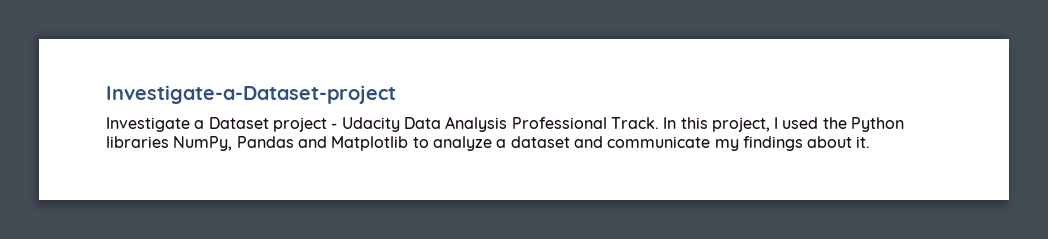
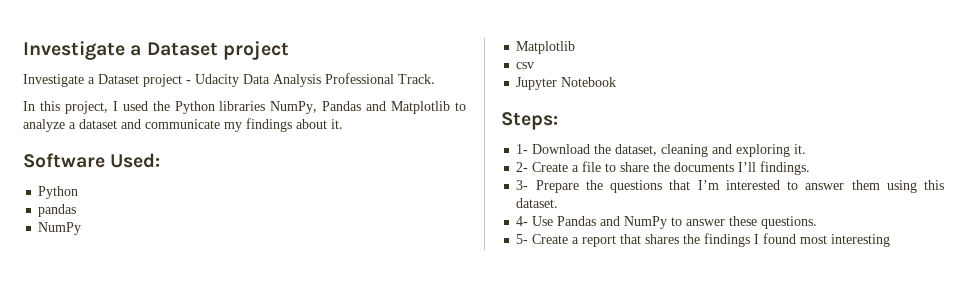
[106,85,396,104] Investigate-a-Dataset-project -> [23,41,289,60] Investigate a Dataset project
(659, 123) none -> (435, 79) //
(871, 142) none -> [23,153,161,168] [38,186,79,199] [38,204,77,217] [38,222,82,235] [516,41,576,54] [516,62,535,69] [516,77,617,90] [501,112,558,130] [516,144,807,157] [516,161,811,175] [516,180,945,193] [516,198,559,208] [516,216,818,229] [516,233,891,247] // Software Used: // Python // pandas // NumPy // Matplotlib // csv // Jupyter Notebook // Steps: // 1- Download the dataset, cleaning and exploring it. // 2- Create a file to share the documents I’ll findings. // 3- Prepare the questions that I’m interested to answer them using this dataset. // 4- Use Pandas and NumPy to answer these questions. // 5- Create a report that shares the findings I found most interesting

